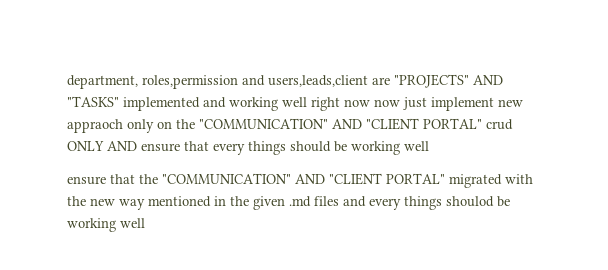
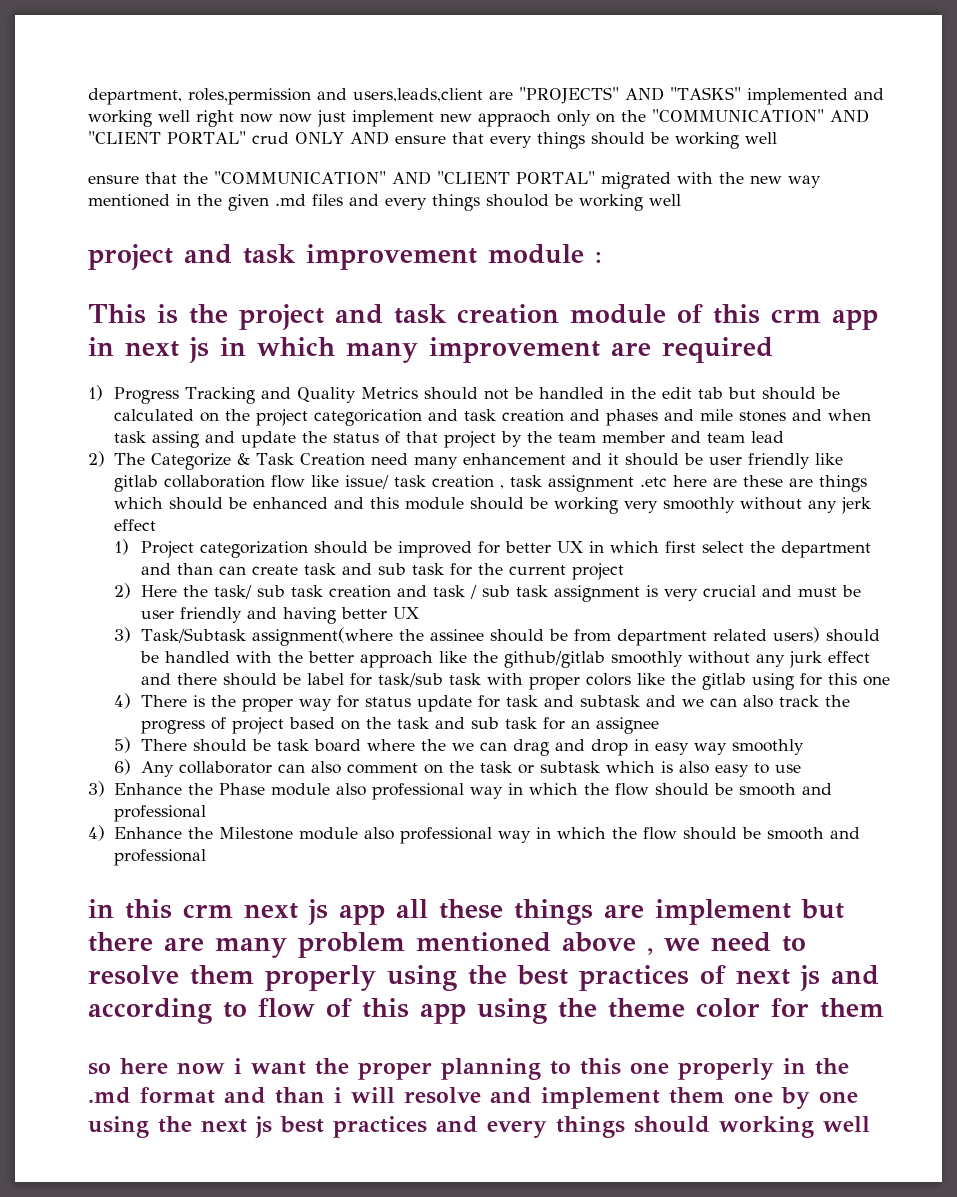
(145, 223) none -> [88,244,602,270] [88,304,878,330] [88,337,773,363] [88,385,841,404] [114,409,872,426] [114,431,785,448] [88,451,844,470] [114,475,868,492] [114,497,872,514] [114,519,157,531] [114,539,871,558] [140,563,624,580] [114,583,861,602] [140,607,420,624] [114,627,880,646] [139,651,870,668] [140,673,890,690] [114,693,850,712] [140,717,659,734] [114,737,804,756] [114,759,801,777] [88,781,833,800] [114,805,207,822] [88,825,861,844] [114,849,207,866] [88,899,844,925] [88,932,806,958] [88,965,879,991] [88,998,884,1024] [88,1058,849,1080] [88,1087,858,1109] [88,1116,870,1138] // project and task improvement module : // This is the project and task creation module of this crm app in next js in which many improvement are required // 1) Progress Tracking and Quality Metrics should not be handled in the edit tab but should be calculated on the project categorication and task creation and phases and mile stones and when task assing and update the status of that project by the team member and team lead // 2) The Categorize & Task Creation need many enhancement and it should be user friendly like gitlab collaboration flow like issue/ task creation , task assignment .etc here are these are things which should be enhanced and this module should be working very smoothly without any jerk effect // 1) Project categorization should be improved for better UX in which first select the department and than can create task and sub task for the current project // 2) Here the task/ sub task creation and task / sub task assignment is very crucial and must be user friendly and having better UX // 3) Task/Subtask assignment(where the assinee should be from department related users) should be handled with the better approach like the github/gitlab smoothly without any jurk effect and there should be label for task/sub task with proper colors like the gitlab using for this one // 4) There is the proper way for status update for task and subtask and we can also track the progress of project based on the task and sub task for an assignee // 5) There should be task board where the we can drag and drop in easy way smoothly // 6) Any collaborator can also comment on the task or subtask which is also easy to use // 3) Enhance the Phase module also professional way in which the flow should be smooth and professional // 4) Enhance the Milestone module also professional way in which the flow should be smooth and professional // in this crm next js app all these things are implement but there are many problem mentioned above , we need to resolve them properly using the best practices of next js and according to flow of this app using the theme color for them // so here now i want the proper planning to this one properly in the .md format and than i will resolve and implement them one by one using the next js best practices and every things should working well

